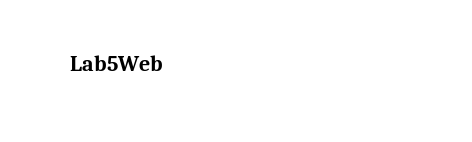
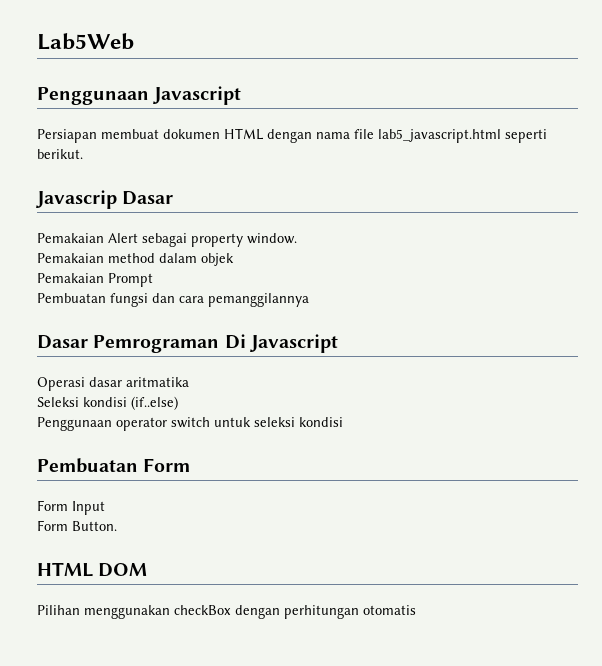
(163, 63) none -> [37,86,242,105] [37,128,547,143] [37,149,83,159] [36,190,174,209] [37,233,297,247] [37,253,234,266] [37,273,153,287] [37,293,309,307] [37,334,338,353] [37,377,189,391] [37,396,178,410] [37,417,343,431] [37,458,191,473] [37,500,105,515] [37,520,117,531] [37,562,148,577] [37,605,416,619] // Penggunaan Javascript // Persiapan membuat dokumen HTML dengan nama file lab5_javascript.html seperti berikut. // Javascrip Dasar // Pemakaian Alert sebagai property window. // Pemakaian method dalam objek // Pemakaian Prompt // Pembuatan fungsi dan cara pemanggilannya // Dasar Pemrograman Di Javascript // Operasi dasar aritmatika // Seleksi kondisi (if..else) // Penggunaan operator switch untuk seleksi kondisi // Pembuatan Form // Form Input // Form Button. // HTML DOM // Pilihan menggunakan checkBox dengan perhitungan otomatis

